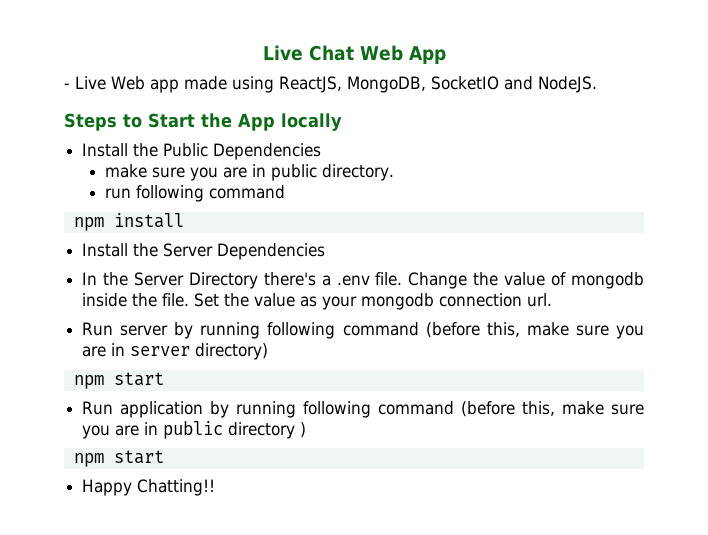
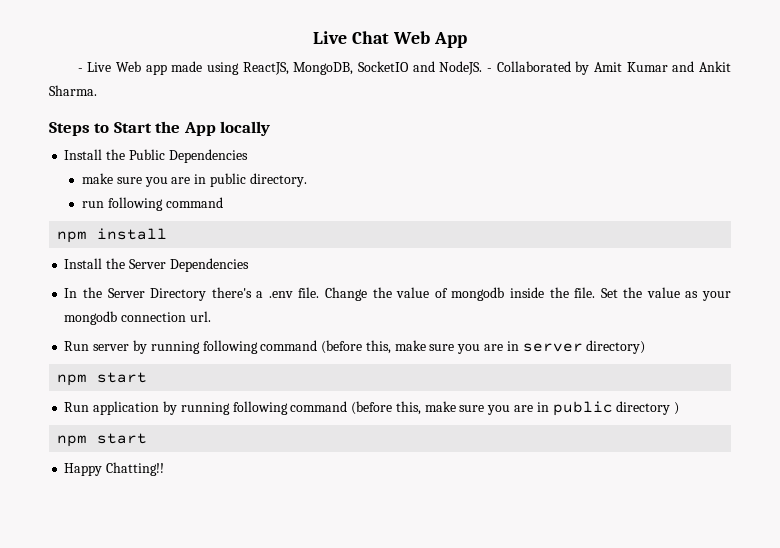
(597, 84) none -> [487,61,731,75] [49,85,97,96] - Collaborated by Amit Kumar and Ankit Sharma.

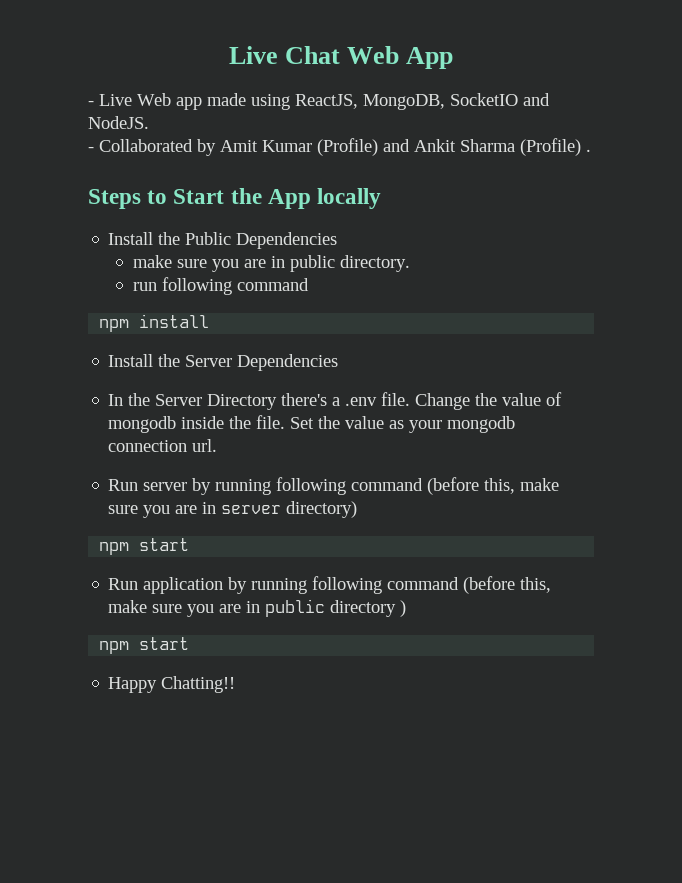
(483, 68) none -> (149, 122) //
(668, 67) none -> [317,138,378,156] (Profile)
[49,85,97,96] Sharma. -> [460,138,591,156] Sharma (Profile) .

